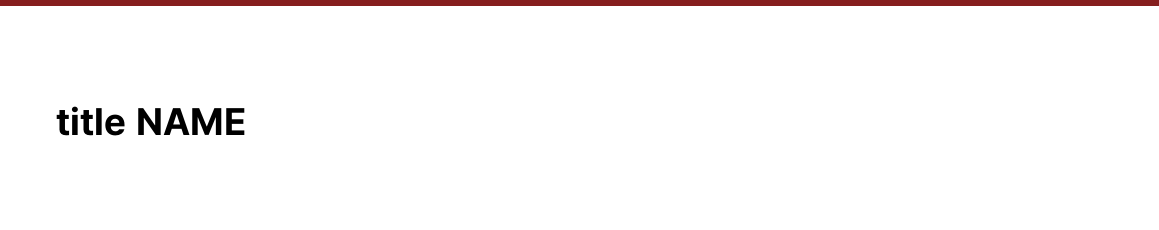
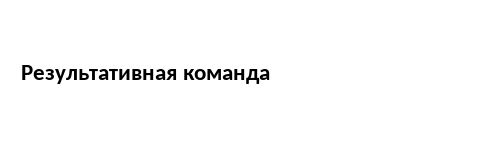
[56,106,247,136] title NAME -> [21,65,271,84] Результативная команда

